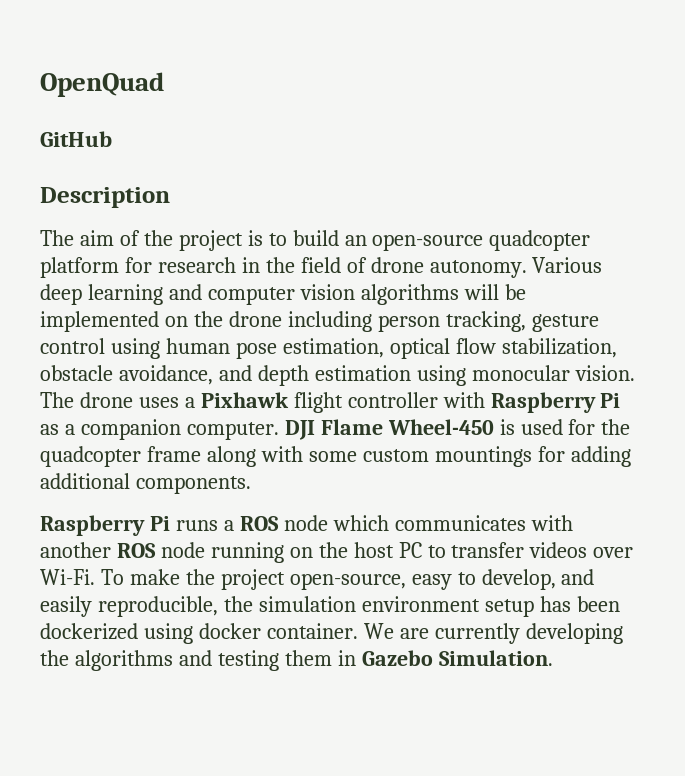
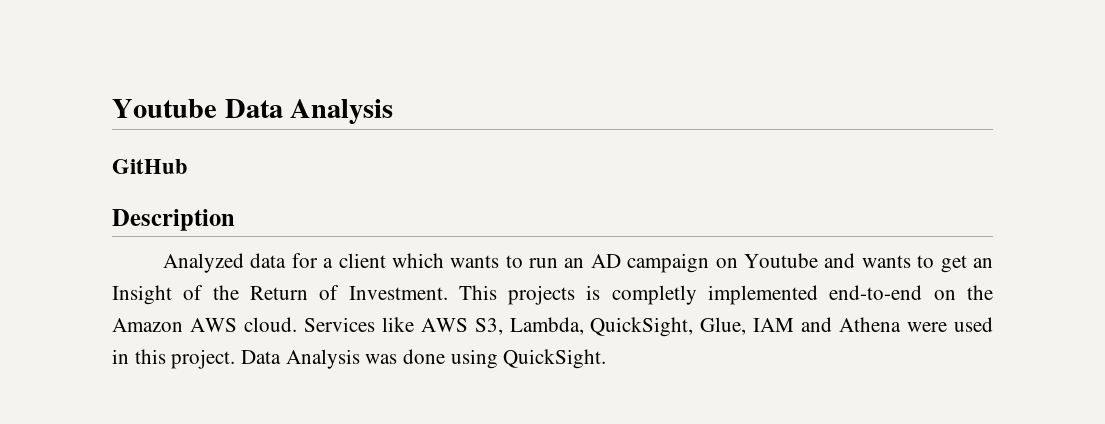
[40,72,164,97] OpenQuad -> [112,99,394,124] Youtube Data Analysis
[40,230,591,251] [40,257,603,278] [40,284,526,305] [40,311,599,332] [40,338,617,359] [40,365,635,386] [40,392,621,413] [40,419,631,440] [40,446,631,467] [40,473,251,494] [40,515,573,536] [40,542,634,563] [40,569,595,590] [40,596,620,617] [40,623,623,644] [40,650,553,671] The aim of the project is to build an open-source quadcopter platform for research in the field of drone autonomy. Various deep learning and computer vision algorithms will be implemented on the drone including person tracking, gesture control using human pose estimation, optical flow stabilization, obstacle avoidance, and depth estimation using monocular vision. The drone uses a Pixhawk flight controller with Raspberry Pi as a companion computer. DJI Flame Wheel-450 is used for the quadcopter frame along with some custom mountings for adding additional components. // Raspberry Pi runs a ROS node which communicates with another ROS node running on the host PC to transfer videos over Wi-Fi. To make the project open-source, easy to develop, and easily reproducible, the simulation environment setup has been dockerized using docker container. We are currently developing the algorithms and testing them in Gazebo Simulation. -> [162,253,994,273] [112,285,993,305] [112,317,994,337] [112,349,607,369] Analyzed data for a client which wants to run an AD campaign on Youtube and wants to get an Insight of the Return of Investment. This projects is completly implemented end-to-end on the Amazon AWS cloud. Services like AWS S3, Lambda, QuickSight, Glue, IAM and Athena were used in this project. Data Analysis was done using QuickSight.

